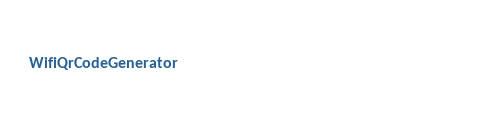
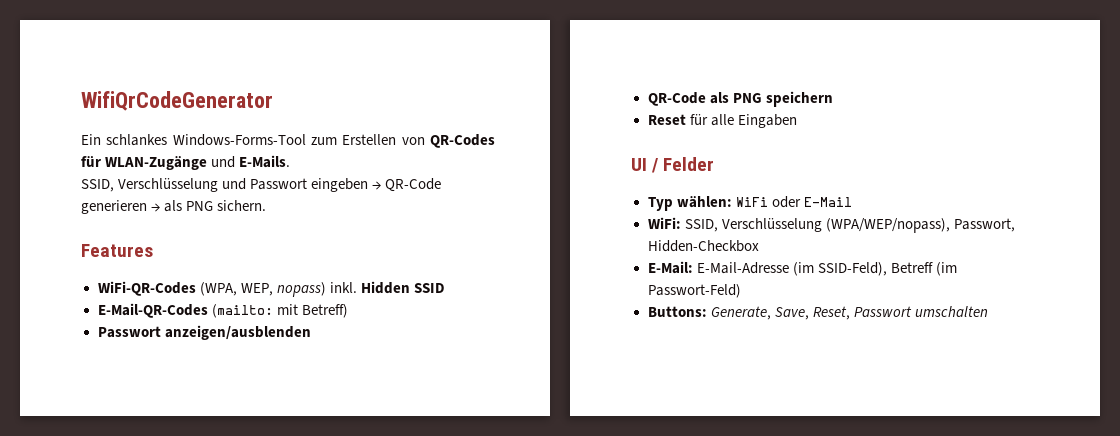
(178, 63) none -> [81,134,495,148] [81,155,291,170] [81,178,442,192] [81,200,267,214] [81,244,153,257] [97,281,445,297] [97,303,348,318] [97,325,311,340] [647,91,833,107] [647,114,797,128] [631,157,715,173] [647,196,852,211] [647,217,1015,233] [647,240,759,252] [647,261,957,276] [647,284,741,298] [647,306,988,320] // Ein schlankes Windows-Forms-Tool zum Erstellen von QR-Codes für WLAN-Zugänge und E-Mails. // SSID, Verschlüsselung und Passwort eingeben → QR-Code generieren → als PNG sichern. // Features // WiFi-QR-Codes (WPA, WEP, nopass) inkl. Hidden SSID // E-Mail-QR-Codes (mailto: mit Betreff) // Passwort anzeigen/ausblenden // QR-Code als PNG speichern // Reset für alle Eingaben // UI / Felder // Typ wählen: WiFi oder E-Mail // WiFi: SSID, Verschlüsselung (WPA/WEP/nopass), Passwort, Hidden-Checkbox // E-Mail: E-Mail-Adresse (im SSID-Feld), Betreff (im Passwort-Feld) // Buttons: Generate, Save, Reset, Passwort umschalten

